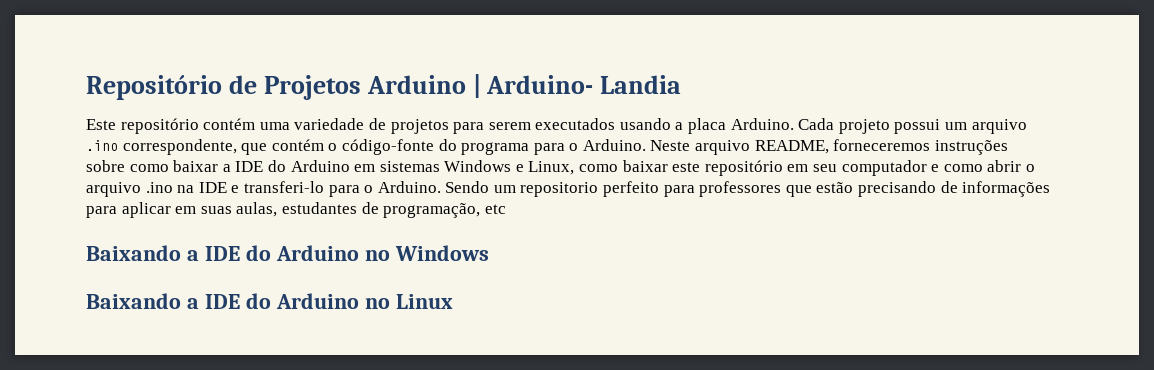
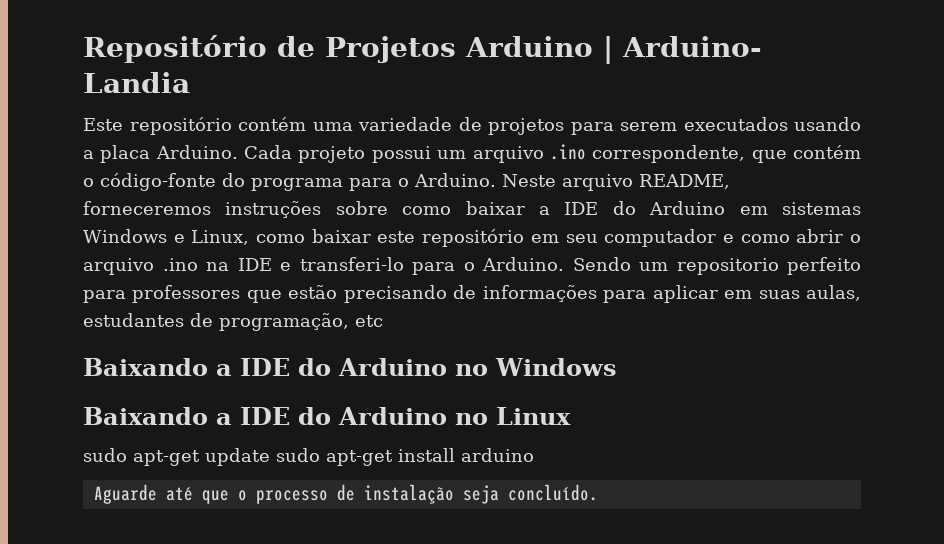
(453, 301) none -> [83,448,534,466] [93,484,598,504] // sudo apt-get update sudo apt-get install arduino // Aguarde até que o processo de instalação seja concluído.

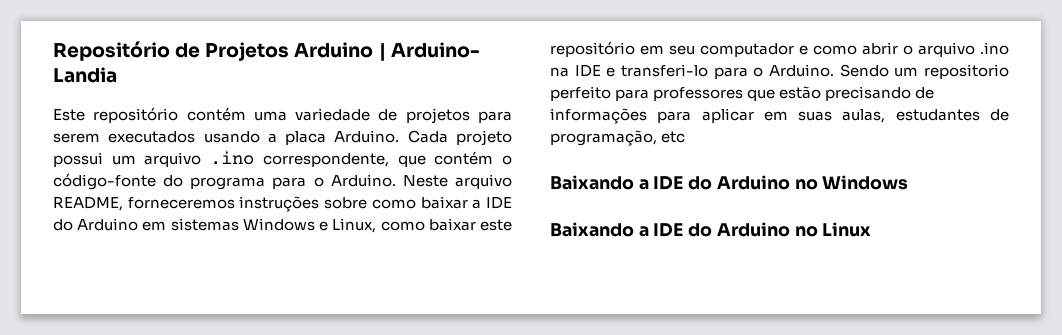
[83,448,534,466] [93,484,598,504] // sudo apt-get update sudo apt-get install arduino // Aguarde até que o processo de instalação seja concluído. -> (872, 229) none

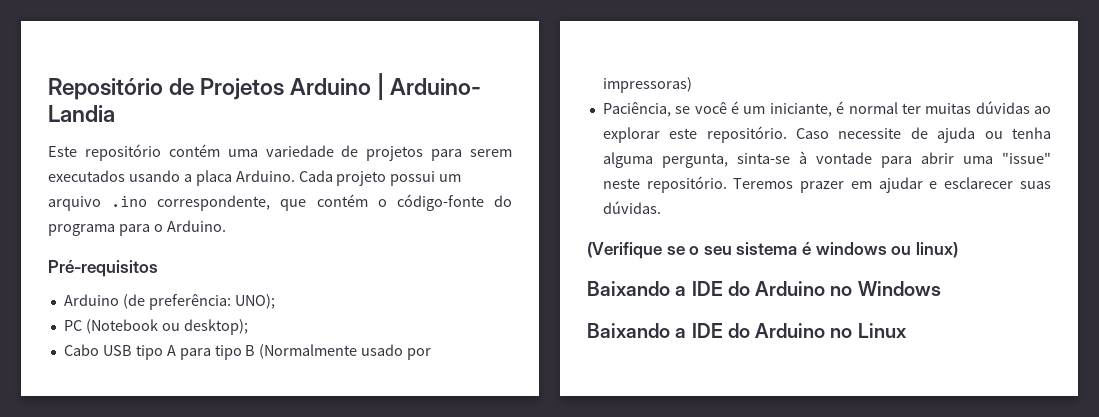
[402,174,513,189] [53,196,512,212] [53,218,512,233] [550,41,1009,57] [550,64,1009,79] [550,86,935,101] [550,108,1009,124] [550,130,686,146] Neste arquivo README, forneceremos instruções sobre como baixar a IDE do Arduino em sistemas Windows e Linux, como baixar este repositório em seu computador e como abrir o arquivo .ino na IDE e transferi-lo para o Arduino. Sendo um repositorio perfeito para professores que estão precisando de informações para aplicar em suas aulas, estudantes de programação, etc -> [48,260,158,277] [63,294,275,310] [63,319,248,335] [63,344,432,360] [602,77,692,93] [602,101,1051,117] [602,126,1051,143] [602,151,1051,168] [602,176,1051,193] [602,201,661,214] [587,242,958,259] // Pré-requisitos // Arduino (de preferência: UNO); // PC (Notebook ou desktop); // Cabo USB tipo A para tipo B (Normalmente usado por impressoras) // Paciência, se você é um iniciante, é normal ter muitas dúvidas ao explorar este repositório. Caso necessite de ajuda ou tenha alguma pergunta, sinta-se à vontade para abrir uma "issue" neste repositório. Teremos prazer em ajudar e esclarecer suas dúvidas. // (Verifique se o seu sistema é windows ou linux)

